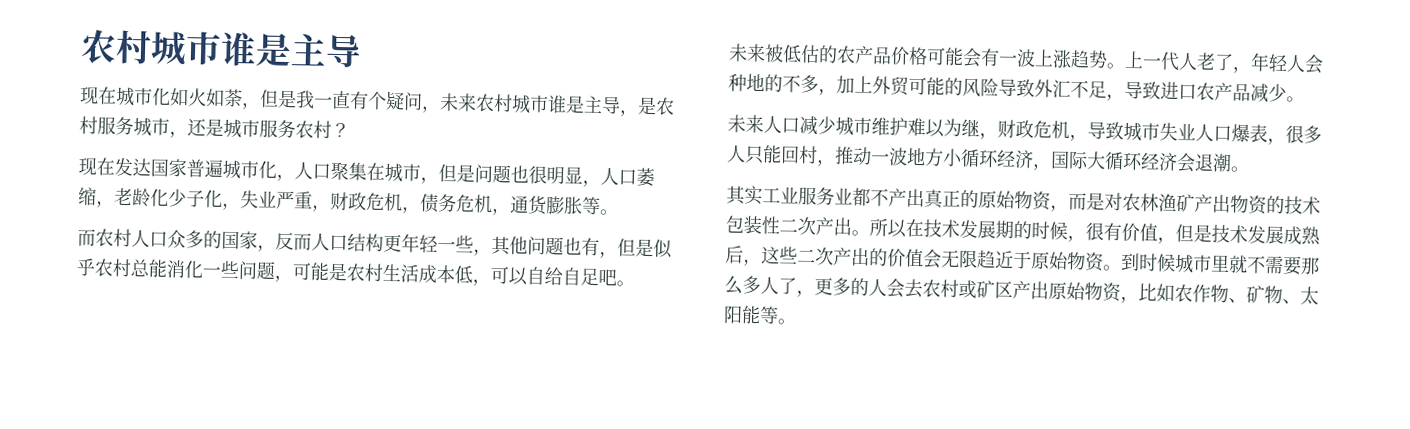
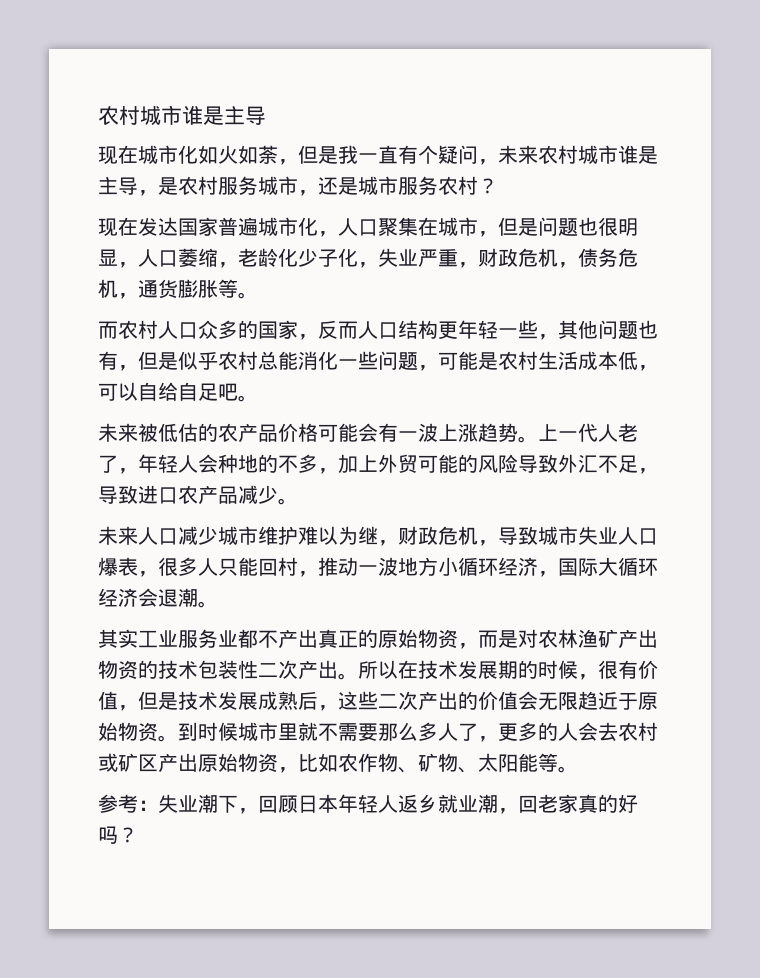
(797, 321) none -> [98,794,638,814] [98,826,138,844] // 参考：失业潮下，回顾日本年轻人返乡就业潮，回老家真的好吗？

